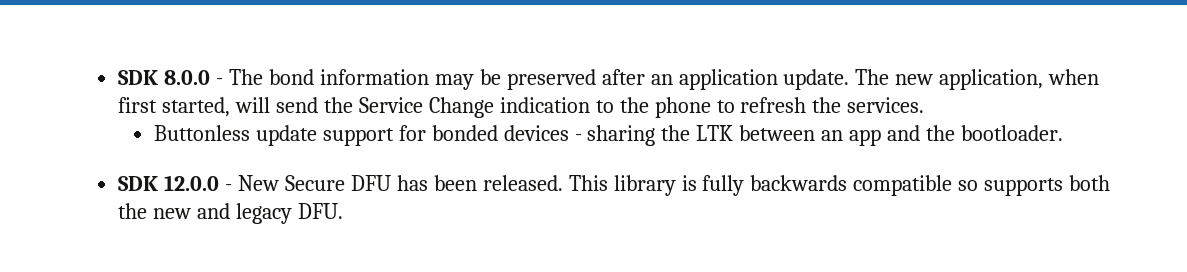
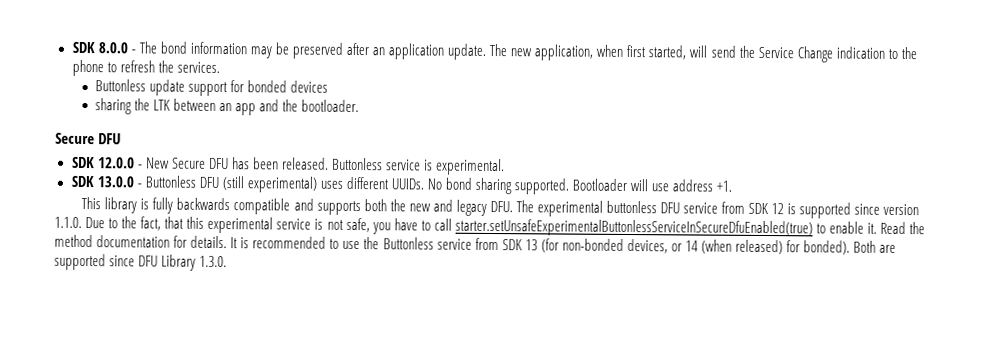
[574,134,582,141] - -> (329, 86) //
(1063, 133) none -> [55,132,122,145] // Secure DFU
(563, 183) none -> [331,157,506,176] [70,175,733,195] Buttonless service is experimental. // SDK 13.0.0 - Buttonless DFU (still experimental) uses different UUIDs. No bond sharing supported. Bootloader will use address +1. //
[958,180,979,191] so -> [293,198,314,211] and
(343, 211) none -> [515,200,920,219] [54,216,926,238] [54,234,897,255] [54,253,228,271] The experimental buttonless DFU service from SDK 12 is supported since version 1.1.0. Due to the fact, that this experimental service is not safe, you have to call starter.setUnsafeExperimentalButtonlessServiceInSecureDfuEnabled(true) to enable it. Read the method documentation for details. It is recommended to use the Buttonless service from SDK 13 (for non-bonded devices, or 14 (when released) for bonded). Both are supported since DFU Library 1.3.0.

